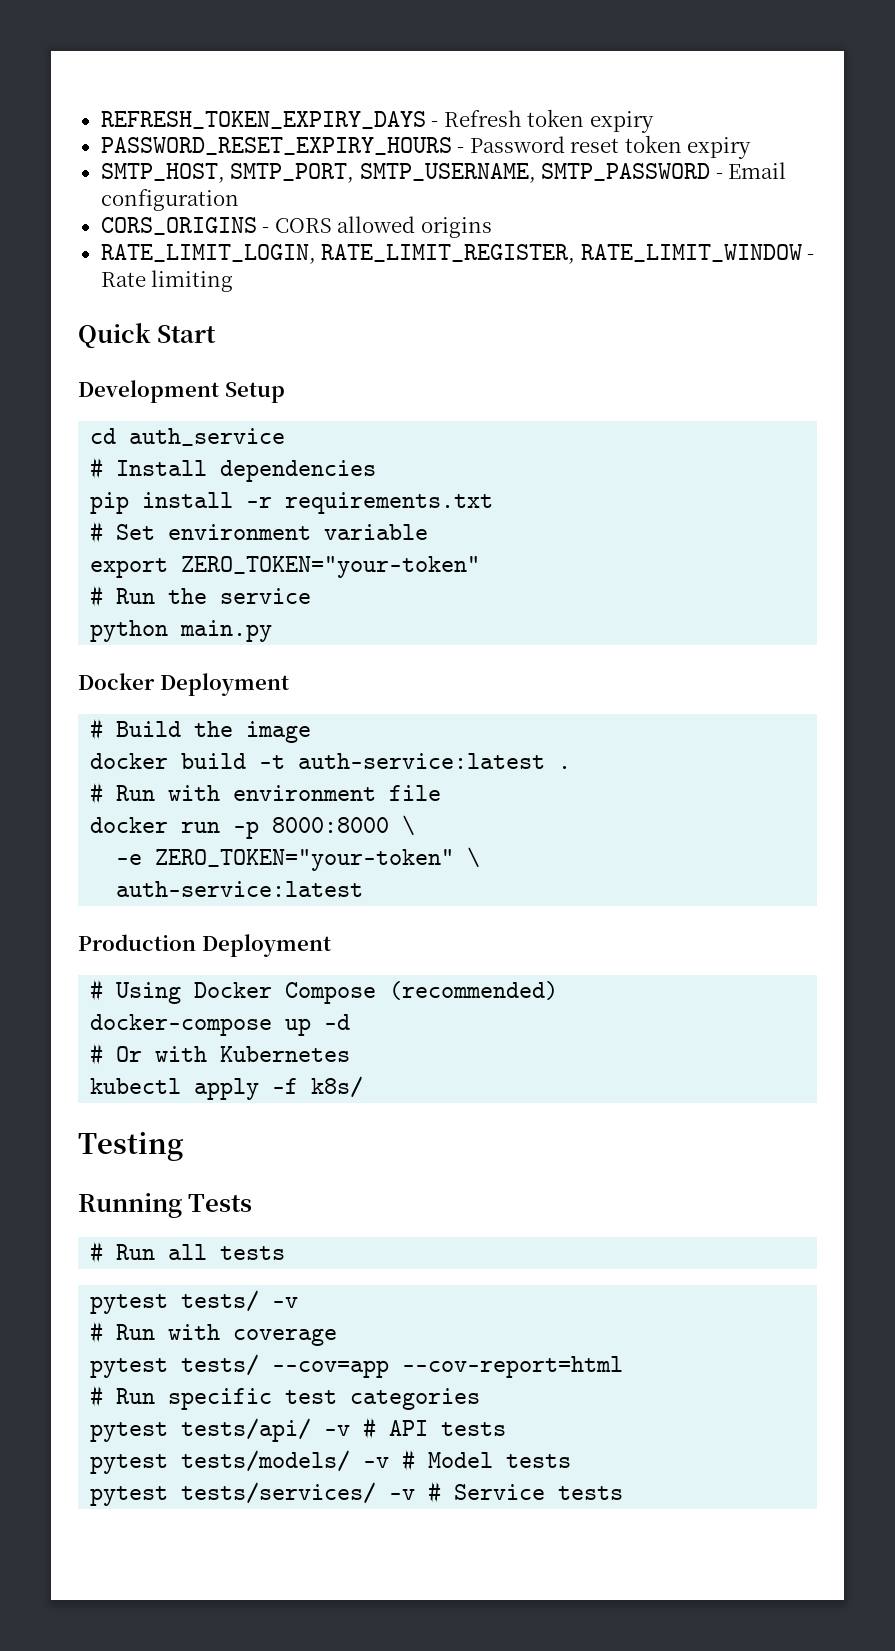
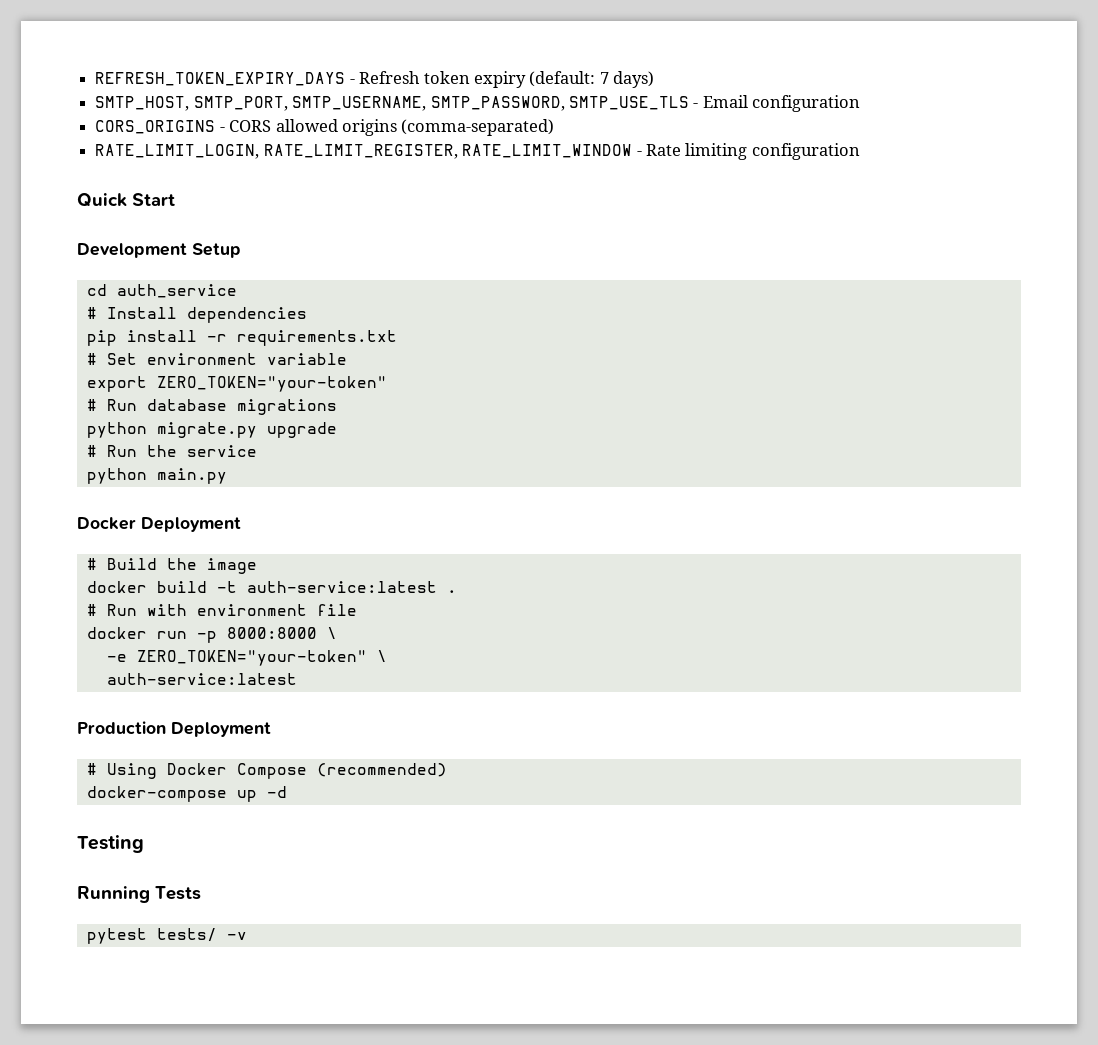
[100,135,752,159] // PASSWORD_RESET_EXPIRY_HOURS - Password reset token expiry -> [529,71,655,88] (default: 7 days)
[541,163,711,181] SMTP_PASSWORD -> [430,96,689,111] SMTP_PASSWORD, SMTP_USE_TLS
(492, 227) none -> [401,119,555,136] (comma-separated)
(234, 281) none -> [751,143,860,160] configuration
(481, 567) none -> [86,399,337,415] [86,422,337,438] // # Run database migrations // python migrate.py upgrade
[90,1043,351,1065] [90,1076,364,1100] // # Or with Kubernetes // kubectl apply -f k8s/ -> (287, 792) none
[90,1241,286,1263] // # Run all tests -> (201, 893) none
[90,1321,338,1346] [90,1354,624,1378] [90,1385,481,1410] [90,1417,507,1442] [90,1449,572,1474] [90,1481,624,1506] // # Run with coverage // pytest tests/ --cov=app --cov-report=html // # Run specific test categories // pytest tests/api/ -v # API tests // pytest tests/models/ -v # Model tests // pytest tests/services/ -v # Service tests -> (247, 936) none

